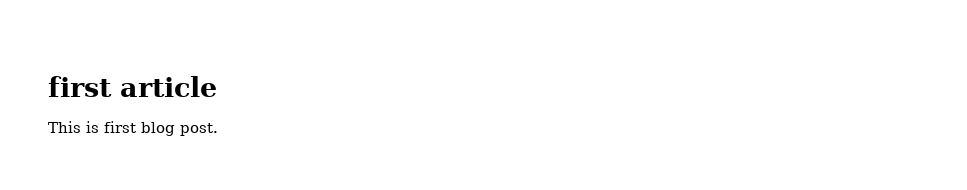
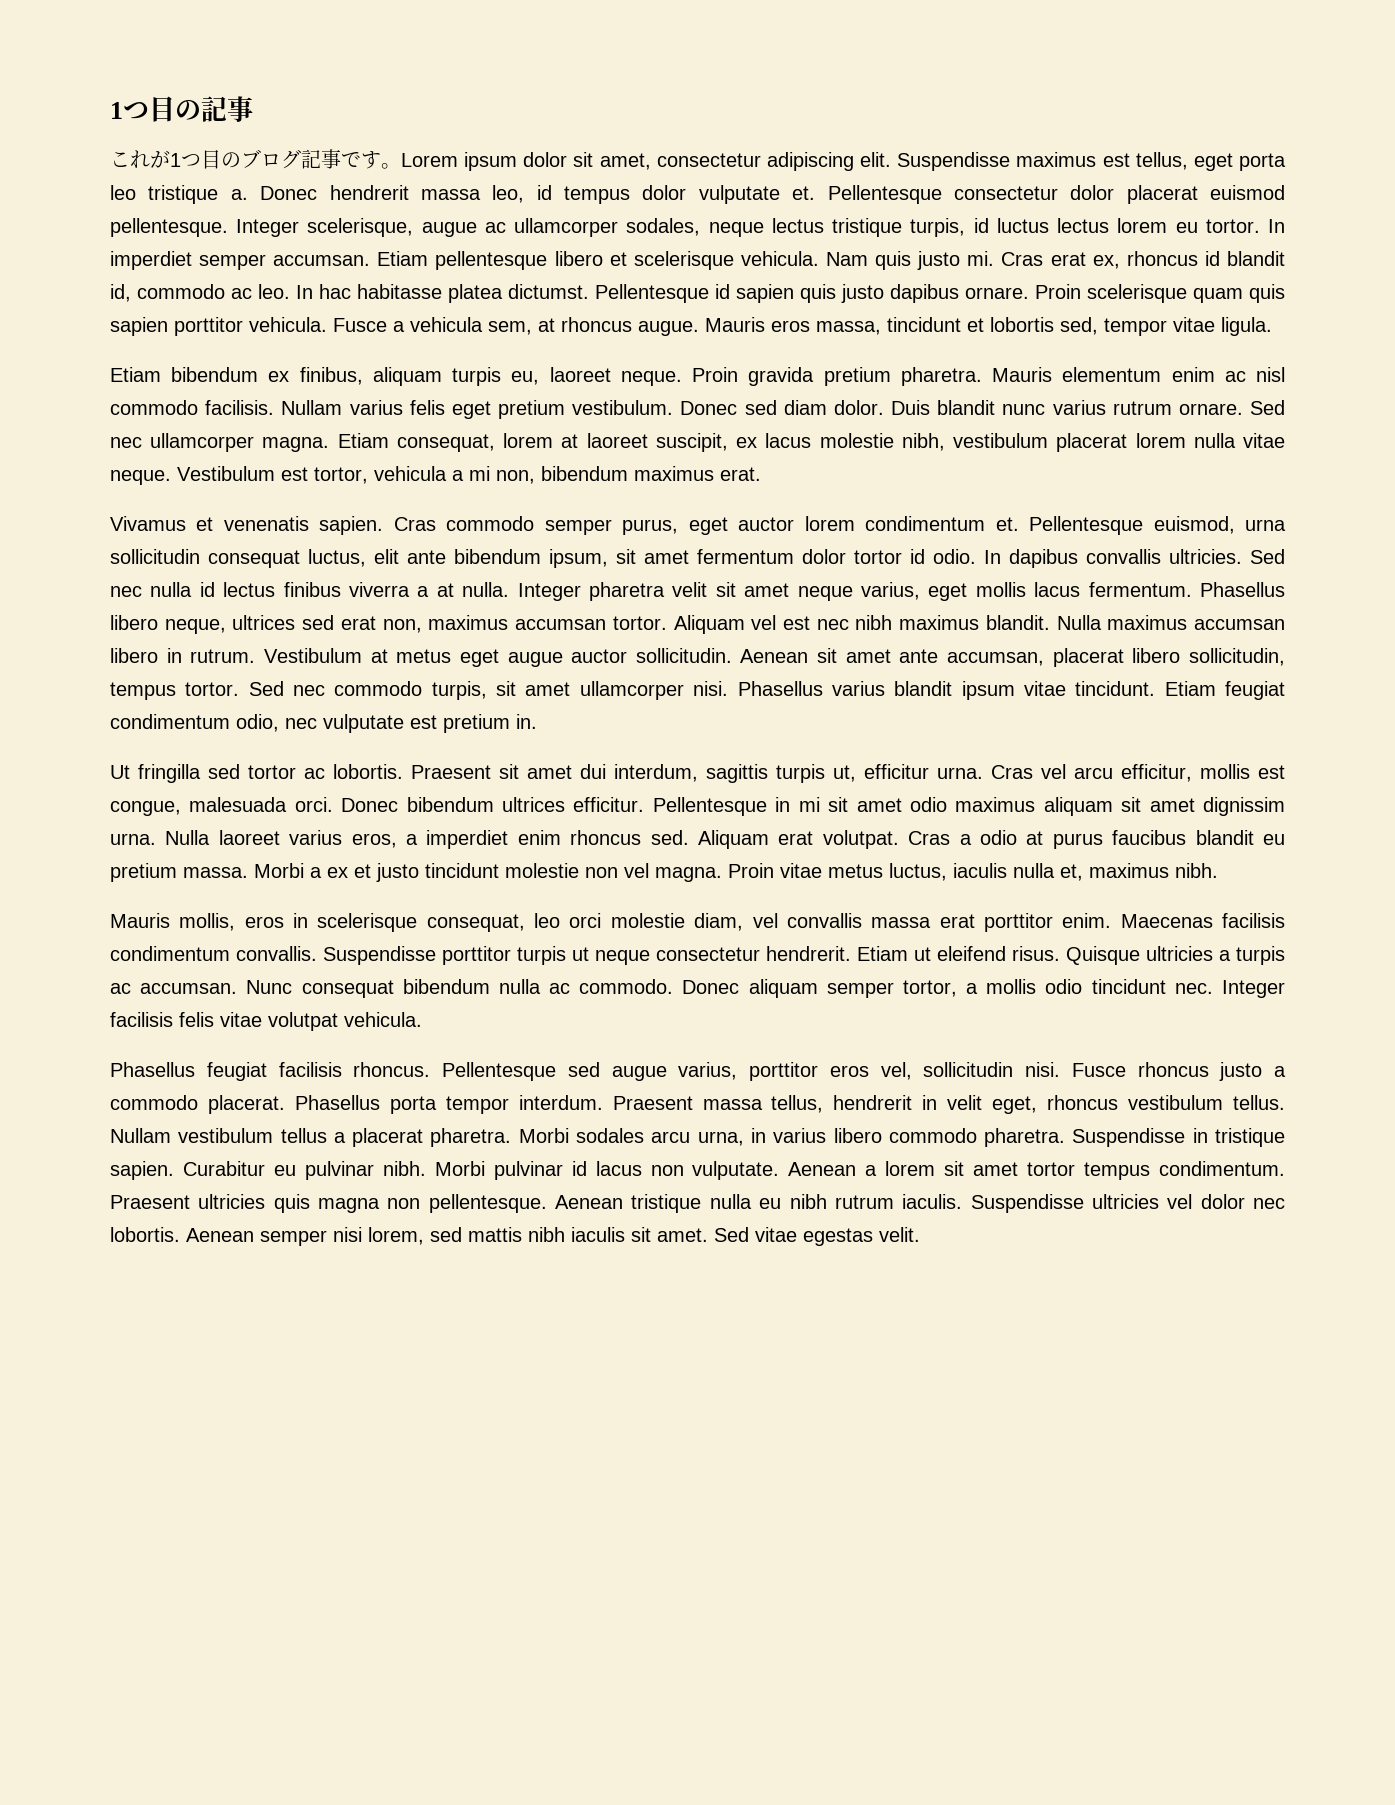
[48,76,217,97] [48,121,218,136] first article // This is first blog post. -> [110,96,253,122] [110,149,1287,171] [110,185,1285,204] [110,218,1286,237] [110,251,1285,270] [110,284,1285,303] [110,317,1272,336] [110,367,1286,386] [110,400,1285,419] [110,433,1286,452] [110,466,761,485] [110,516,1286,535] [110,549,1285,568] [110,582,1285,601] [110,615,1285,634] [110,648,1285,667] [110,681,1285,700] [110,714,537,733] [110,764,1285,783] [110,797,1285,816] [110,830,1285,849] [110,863,1218,882] [110,913,1286,932] [110,946,1285,965] [110,979,1285,998] [110,1012,422,1031] [110,1062,1286,1081] [110,1095,1285,1114] [110,1128,1285,1147] [110,1161,1285,1180] [110,1194,1285,1213] [110,1227,920,1246] 1つ目の記事 // これが1つ目のブログ記事です。Lorem ipsum dolor sit amet, consectetur adipiscing elit. Suspendisse maximus est tellus, eget porta leo tristique a. Donec hendrerit massa leo, id tempus dolor vulputate et. Pellentesque consectetur dolor placerat euismod pellentesque. Integer scelerisque, augue ac ullamcorper sodales, neque lectus tristique turpis, id luctus lectus lorem eu tortor. In imperdiet semper accumsan. Etiam pellentesque libero et scelerisque vehicula. Nam quis justo mi. Cras erat ex, rhoncus id blandit id, commodo ac leo. In hac habitasse platea dictumst. Pellentesque id sapien quis justo dapibus ornare. Proin scelerisque quam quis sapien porttitor vehicula. Fusce a vehicula sem, at rhoncus augue. Mauris eros massa, tincidunt et lobortis sed, tempor vitae ligula. // Etiam bibendum ex finibus, aliquam turpis eu, laoreet neque. Proin gravida pretium pharetra. Mauris elementum enim ac nisl commodo facilisis. Nullam varius felis eget pretium vestibulum. Donec sed diam dolor. Duis blandit nunc varius rutrum ornare. Sed nec ullamcorper magna. Etiam consequat, lorem at laoreet suscipit, ex lacus molestie nibh, vestibulum placerat lorem nulla vitae neque. Vestibulum est tortor, vehicula a mi non, bibendum maximus erat. // Vivamus et venenatis sapien. Cras commodo semper purus, eget auctor lorem condimentum et. Pellentesque euismod, urna sollicitudin consequat luctus, elit ante bibendum ipsum, sit amet fermentum dolor tortor id odio. In dapibus convallis ultricies. Sed nec nulla id lectus finibus viverra a at nulla. Integer pharetra velit sit amet neque varius, eget mollis lacus fermentum. Phasellus libero neque, ultrices sed erat non, maximus accumsan tortor. Aliquam vel est nec nibh maximus blandit. Nulla maximus accumsan libero in rutrum. Vestibulum at metus eget augue auctor sollicitudin. Aenean sit amet ante accumsan, placerat libero sollicitudin, tempus tortor. Sed nec commodo turpis, sit amet ullamcorper nisi. Phasellus varius blandit ipsum vitae tincidunt. Etiam feugiat condimentum odio, nec vulputate est pretium in. // Ut fringilla sed tortor ac lobortis. Praesent sit amet dui interdum, sagittis turpis ut, efficitur urna. Cras vel arcu efficitur, mollis est congue, malesuada orci. Donec bibendum ultrices efficitur. Pellentesque in mi sit amet odio maximus aliquam sit amet dignissim urna. Nulla laoreet varius eros, a imperdiet enim rhoncus sed. Aliquam erat volutpat. Cras a odio at purus faucibus blandit eu pretium massa. Morbi a ex et justo tincidunt molestie non vel magna. Proin vitae metus luctus, iaculis nulla et, maximus nibh. // Mauris mollis, eros in scelerisque consequat, leo orci molestie diam, vel convallis massa erat porttitor enim. Maecenas facilisis condimentum convallis. Suspendisse porttitor turpis ut neque consectetur hendrerit. Etiam ut eleifend risus. Quisque ultricies a turpis ac accumsan. Nunc consequat bibendum nulla ac commodo. Donec aliquam semper tortor, a mollis odio tincidunt nec. Integer facilisis felis vitae volutpat vehicula. // Phasellus feugiat facilisis rhoncus. Pellentesque sed augue varius, porttitor eros vel, sollicitudin nisi. Fusce rhoncus justo a commodo placerat. Phasellus porta tempor interdum. Praesent massa tellus, hendrerit in velit eget, rhoncus vestibulum tellus. Nullam vestibulum tellus a placerat pharetra. Morbi sodales arcu urna, in varius libero commodo pharetra. Suspendisse in tristique sapien. Curabitur eu pulvinar nibh. Morbi pulvinar id lacus non vulputate. Aenean a lorem sit amet tortor tempus condimentum. Praesent ultricies quis magna non pellentesque. Aenean tristique nulla eu nibh rutrum iaculis. Suspendisse ultricies vel dolor nec lobortis. Aenean semper nisi lorem, sed mattis nibh iaculis sit amet. Sed vitae egestas velit.

